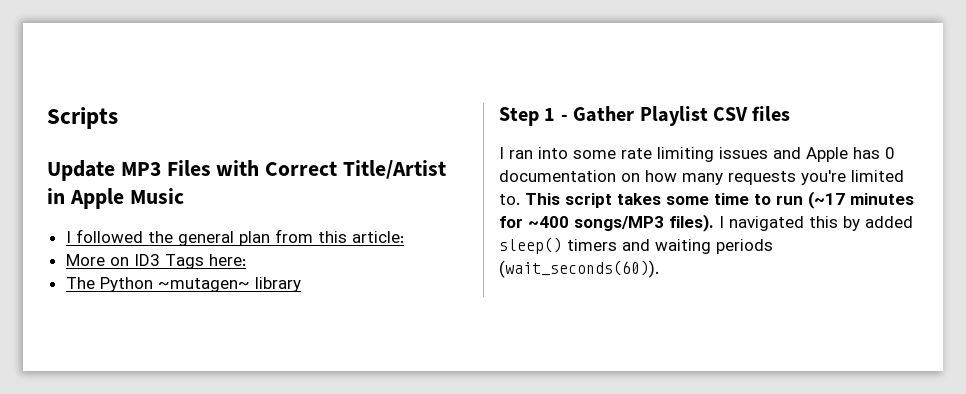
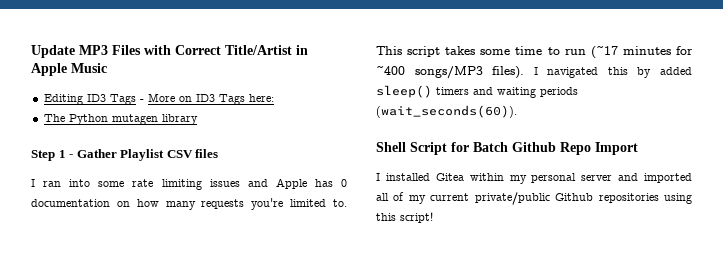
[47,107,118,129] Scripts // -> (31, 51) none
[65,229,404,246] I followed the general plan from this article: // -> [43,94,144,105] Editing ID3 Tags -
[157,278,250,292] ~mutagen~ -> [111,114,158,125] mutagen
(659, 269) none -> [376,142,638,155] [376,173,692,184] [376,192,692,205] [376,212,433,223] // Shell Script for Batch Github Repo Import // I installed Gitea within my personal server and imported all of my current private/public Github repositories using this script!

